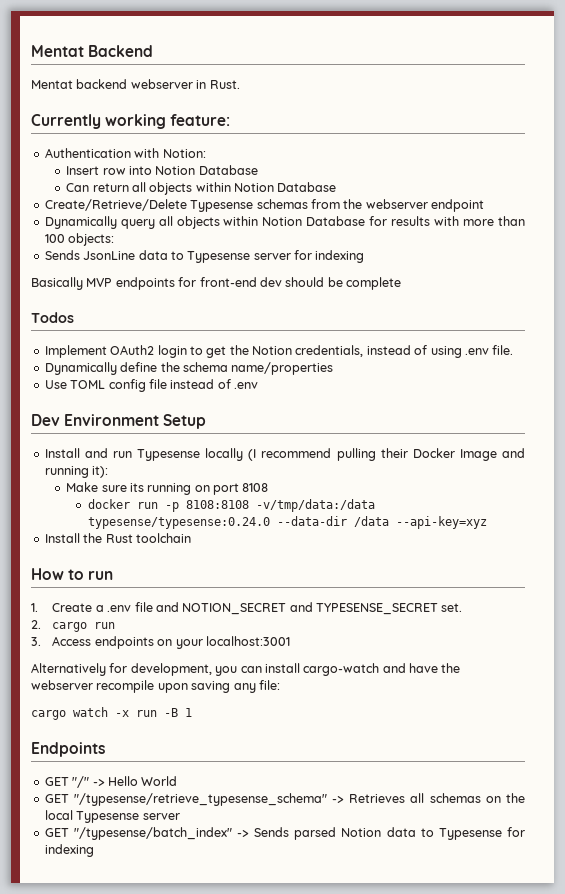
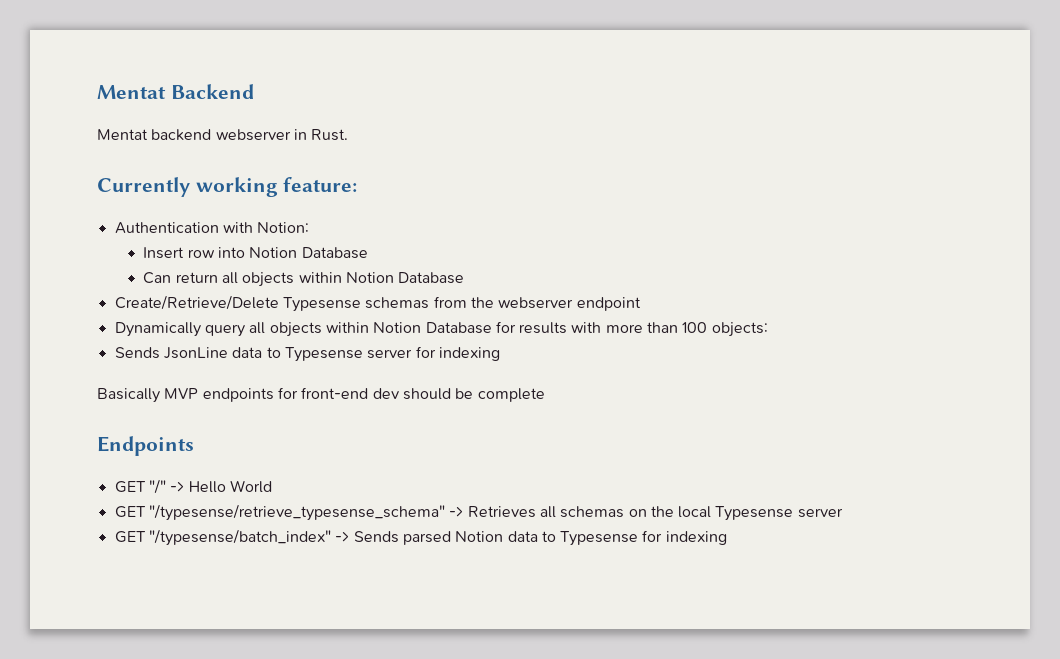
[31,312,74,323] [44,345,514,358] [44,362,334,375] [44,379,258,392] [31,414,207,429] [44,448,525,461] [44,466,109,478] [66,482,269,495] [87,499,375,512] [87,516,487,529] [44,533,191,543] [31,568,114,580] [31,602,463,615] [31,620,116,632] [31,636,290,649] [31,663,461,676] [31,680,280,693] [31,707,192,720] // Todos // Implement OAuth2 login to get the Notion credentials, instead of using .env file. // Dynamically define the schema name/properties // Use TOML config file instead of .env // Dev Environment Setup // Install and run Typesense locally (I recommend pulling their Docker Image and running it): // Make sure its running on port 8108 // docker run -p 8108:8108 -v/tmp/data:/data typesense/typesense:0.24.0 --data-dir /data --api-key=xyz // Install the Rust toolchain // How to run // 1. Create a .env file and NOTION_SECRET and TYPESENSE_SECRET set. // 2. cargo run // 3. Access endpoints on your localhost:3001 // Alternatively for development, you can install cargo-watch and have the webserver recompile upon saving any file: // cargo watch -x run -B 1 -> (545, 395) none

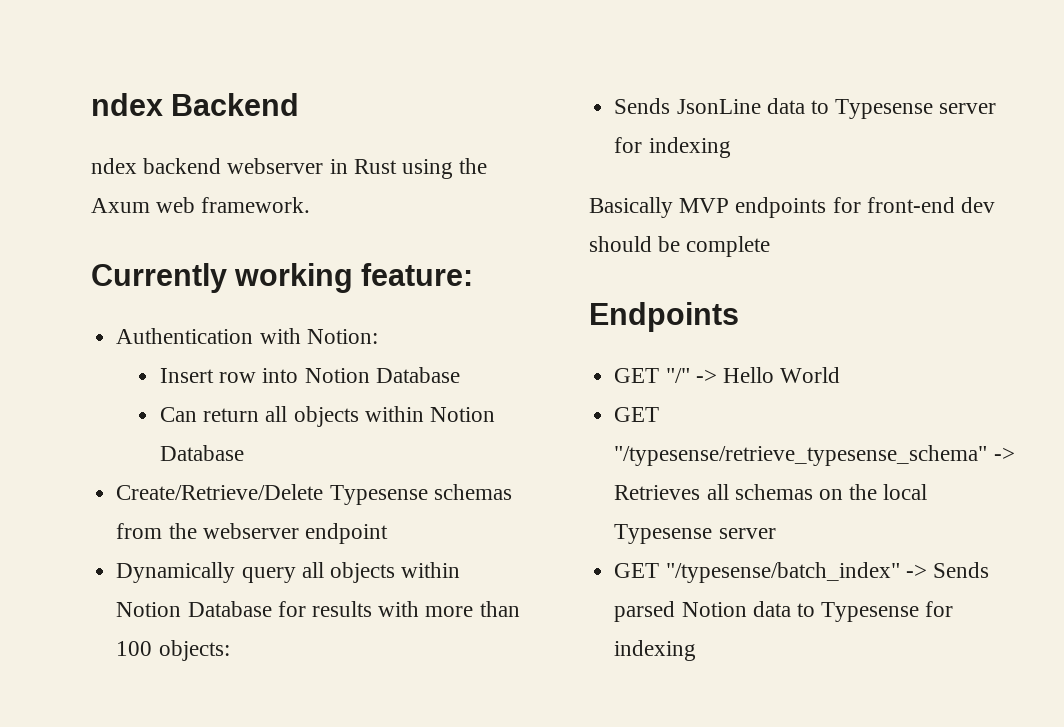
[97,85,166,99] Mentat -> [91,93,163,116] ndex
[97,129,148,140] Mentat -> [91,158,137,174] ndex
[311,129,349,141] Rust. -> [353,158,488,179] [91,197,311,213] Rust using the Axum web framework.

